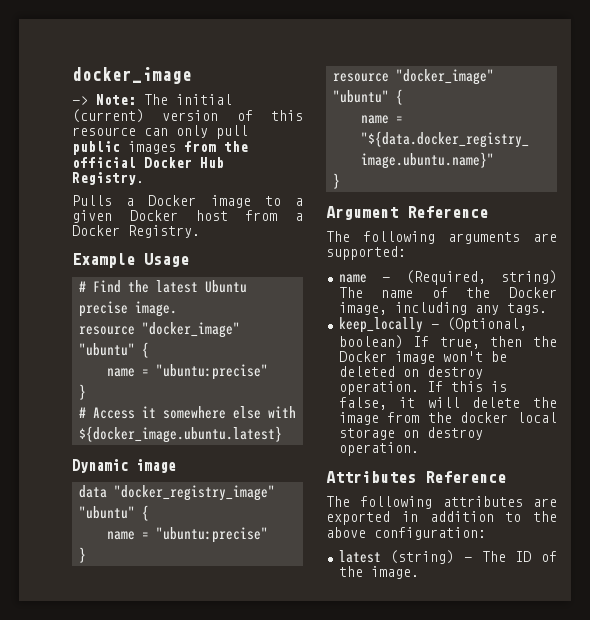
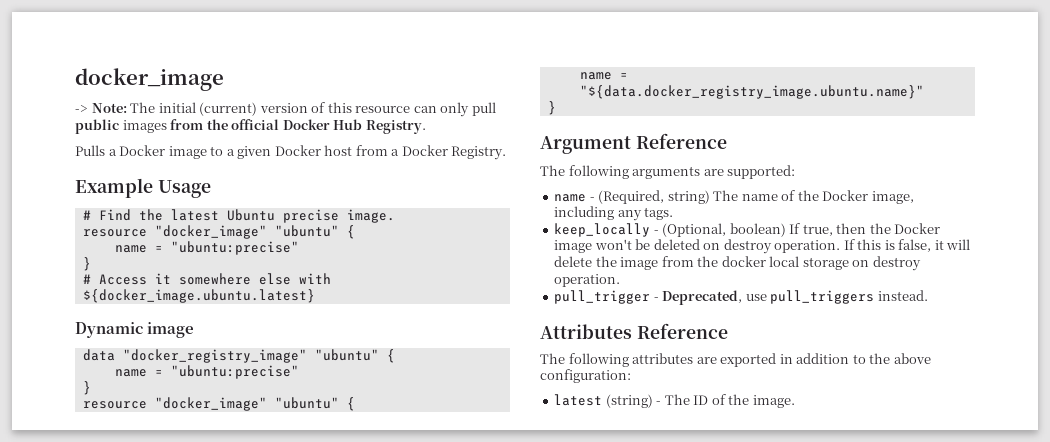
(419, 449) none -> [554,290,928,305] // pull_trigger - Deprecated, use pull_triggers instead.

